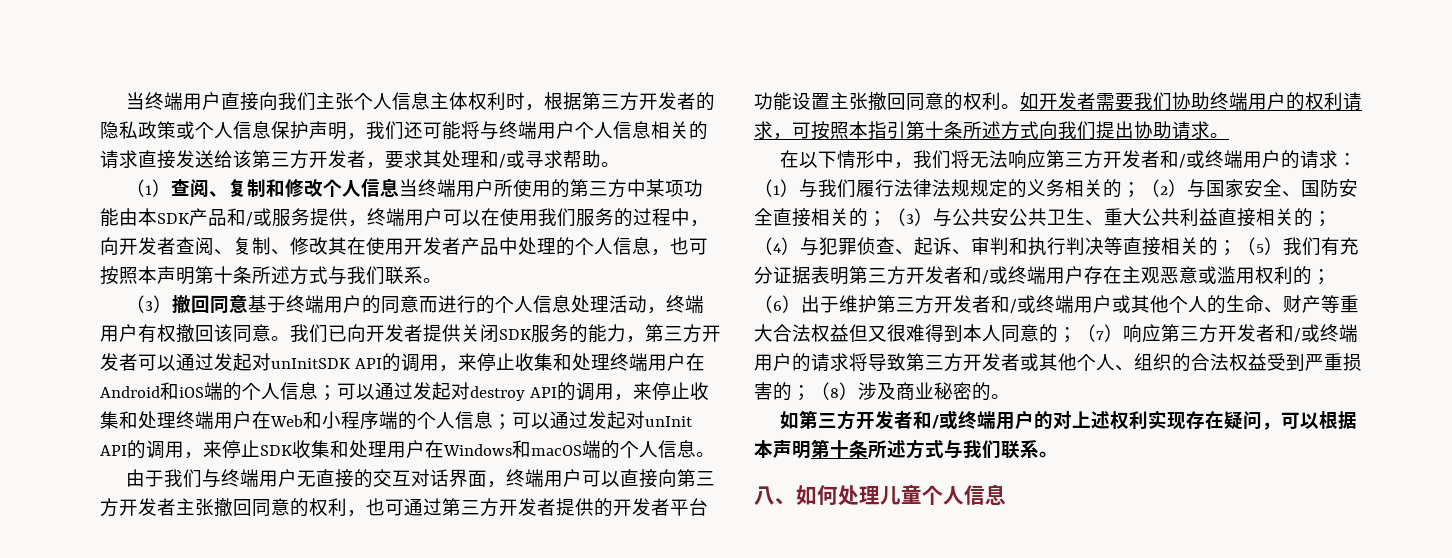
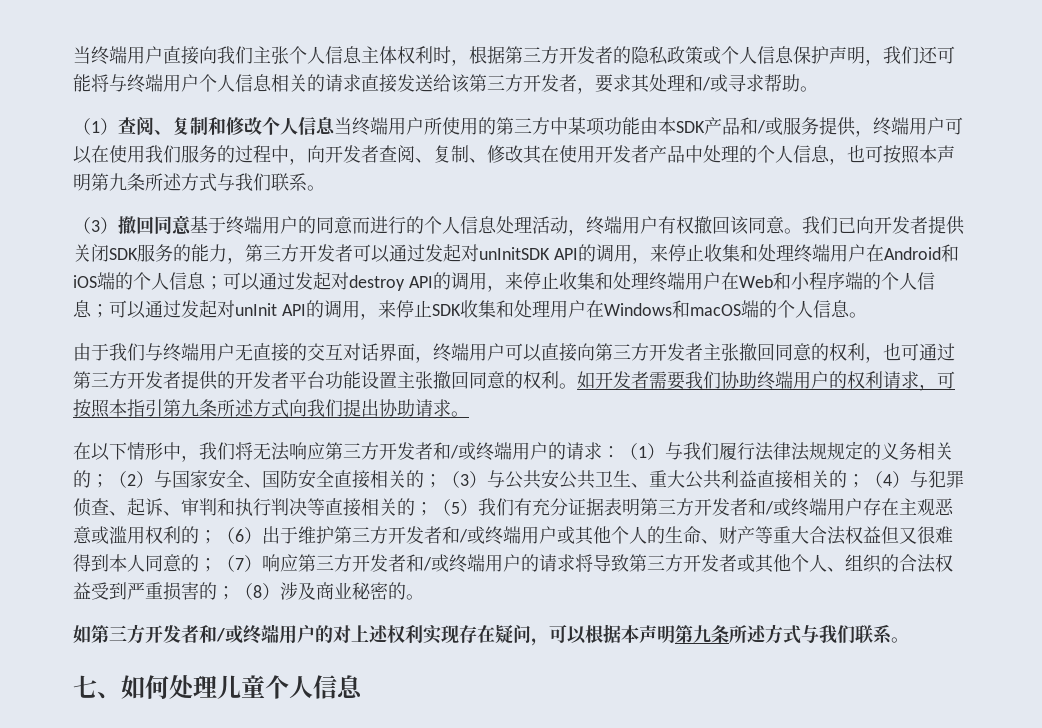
[214,266,233,284] 十 -> [109,173,127,191] 九
[925,121,944,139] 十 -> [181,399,199,417] 九
[830,439,1058,459] [754,486,775,505] 十条所述方式与我们联系。 // 八 -> [693,624,909,644] [73,675,97,698] 九条所述方式与我们联系。 // 七

